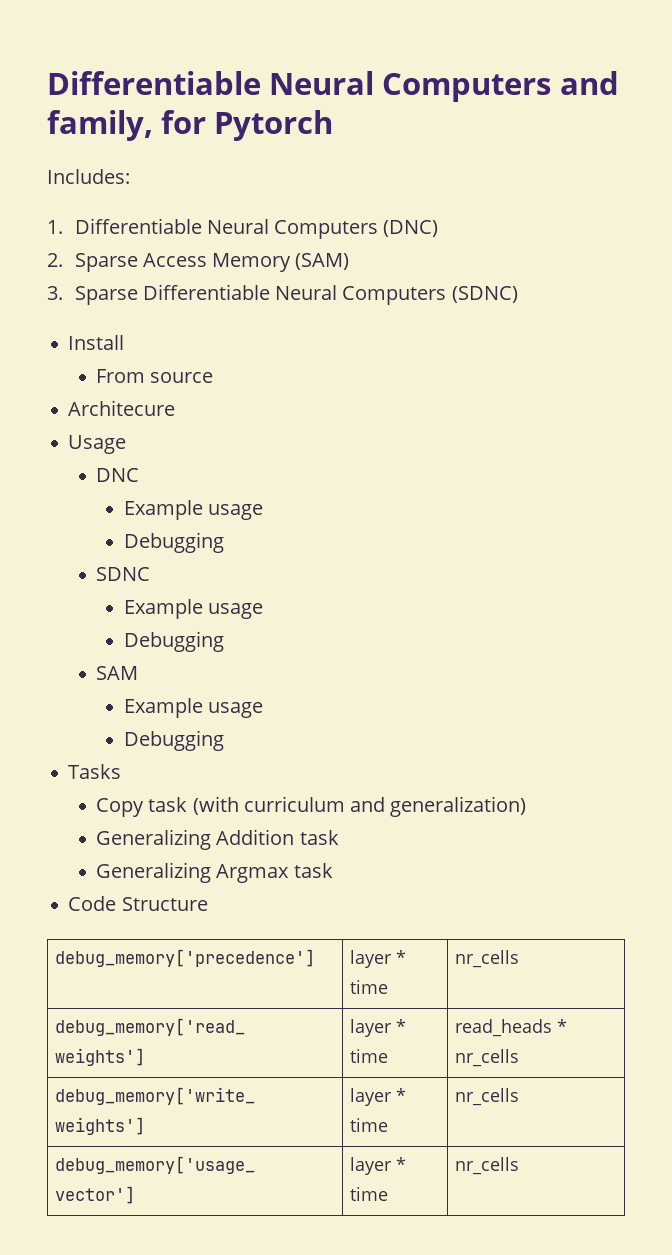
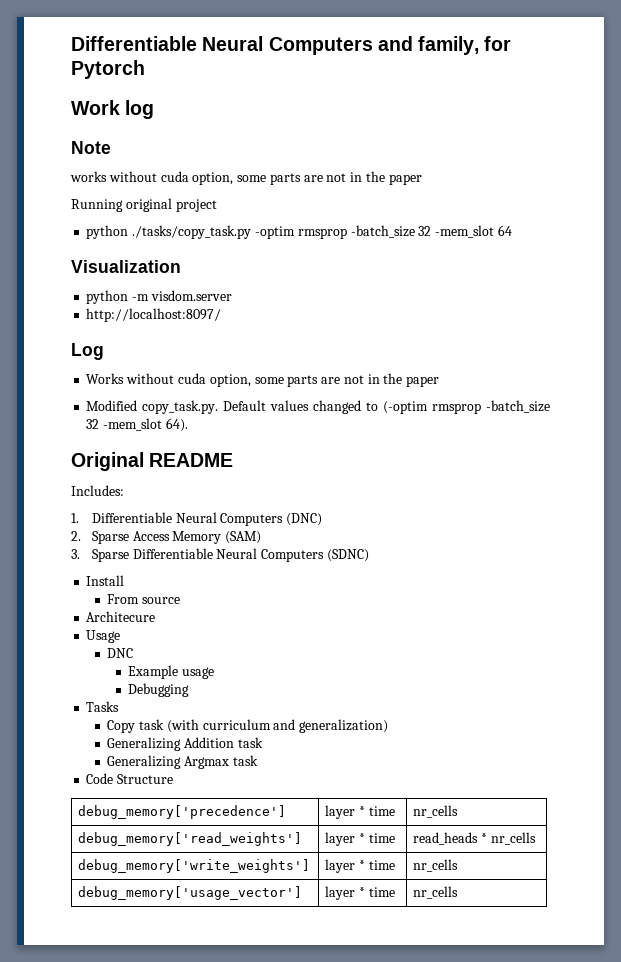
(334, 125) none -> [71,100,155,119] [71,141,111,154] [70,171,422,185] [71,198,217,212] [86,225,512,239] [71,260,181,273] [86,290,232,304] [86,308,222,322] [71,343,104,360] [86,373,440,387] [86,400,550,414] [86,418,188,432] [71,452,234,471] // Work log // Note // works without cuda option, some parts are not in the paper // Running original project // python ./tasks/copy_task.py -optim rmsprop -batch_size 32 -mem_slot 64 // Visualization // python -m visdom.server // http://localhost:8097/ // Log // Works without cuda option, some parts are not in the paper // Modified copy_task.py. Default values changed to (-optim rmsprop -batch_size 32 -mem_slot 64). // Original README
[96,567,151,581] [123,599,264,619] [123,631,224,652] [96,666,139,680] [123,698,264,718] [123,730,224,751] // SDNC // Example usage // Debugging // SAM // Example usage // Debugging -> (190, 690) none

